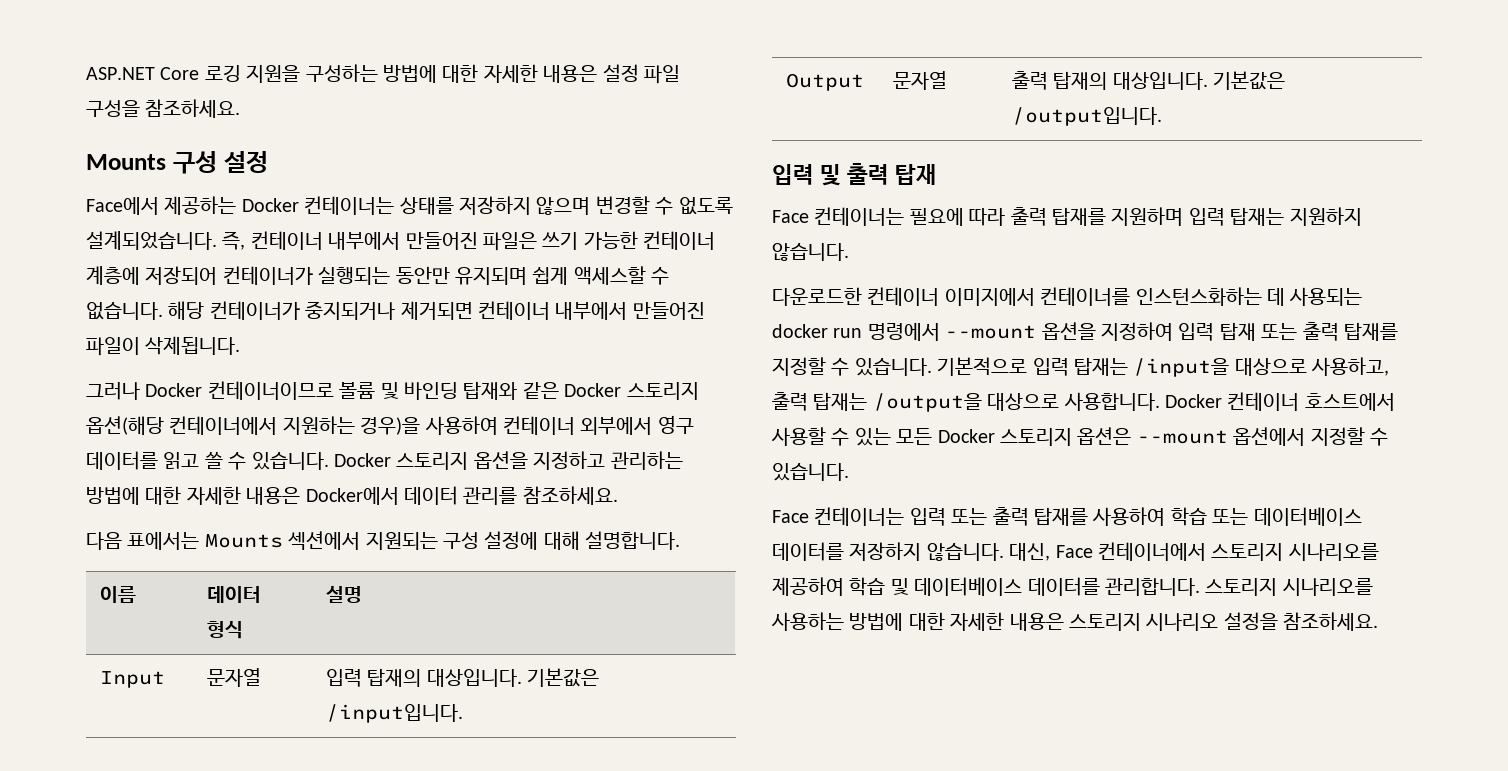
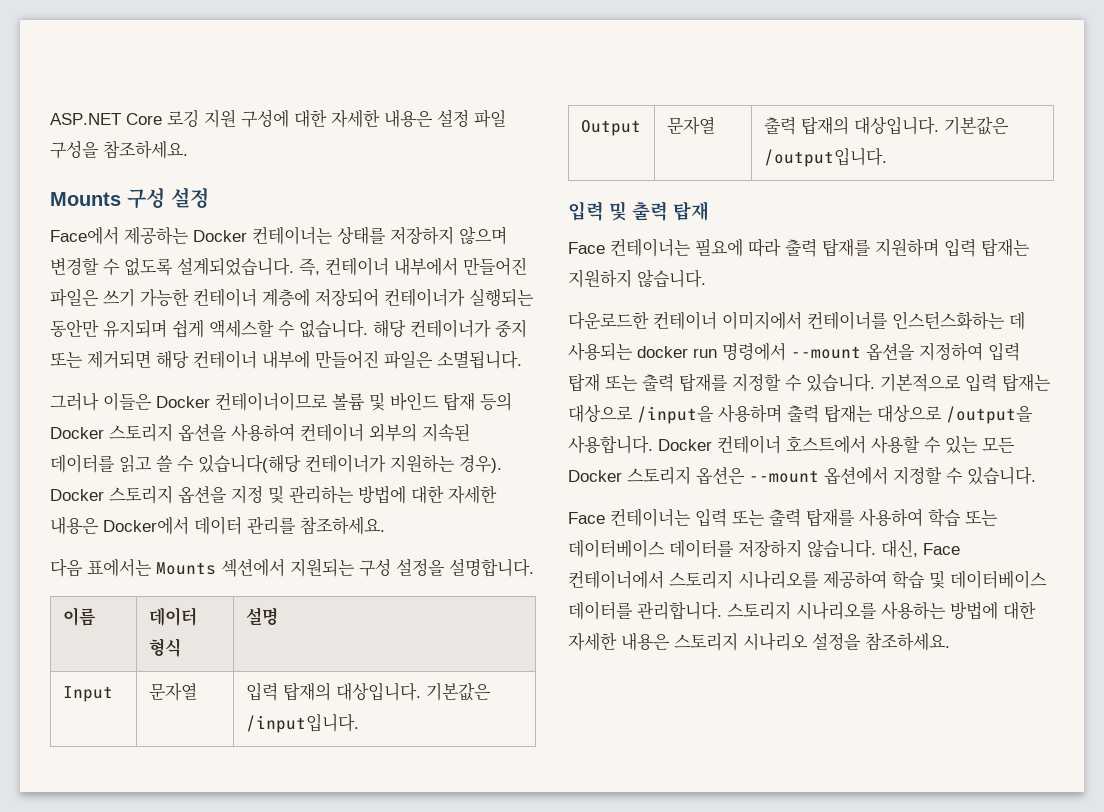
[246,64,437,83] 지원을 구성하는 방법에 -> [204,109,289,128] 지원 구성에
[305,301,705,320] [86,336,241,356] 중지되거나 제거되면 컨테이너 내부에서 만들어진 파일이 삭제됩니다. -> [495,320,527,338] [50,350,522,369] 중지 또는 제거되면 해당 컨테이너 내부에 만들어진 파일은 소멸됩니다.
(140, 391) none -> [103,392,152,411] 이들은
[404,381,699,400] [86,415,694,435] [86,451,606,470] 바인딩 탑재와 같은 Docker 스토리지 옵션(해당 컨테이너에서 지원하는 경우)을 사용하여 컨테이너 외부에서 영구 데이터를 읽고 쓸 수 있습니다. Docker 스토리지 옵션을 지정하고 -> [390,392,512,411] [50,423,470,442] [50,454,502,473] [50,486,284,504] 바인드 탑재 등의 Docker 스토리지 옵션을 사용하여 컨테이너 외부의 지속된 데이터를 읽고 쓸 수 있습니다(해당 컨테이너가 지원하는 경우). Docker 스토리지 옵션을 지정 및
[484,531,580,550] 설정에 대해 -> [396,558,445,576] 설정을
[1133,357,1390,377] [772,392,1060,412] /input을 대상으로 사용하고, 출력 탑재는 /output을 대상으로 -> [568,404,1033,424] 대상으로 /input을 사용하며 출력 탑재는 대상으로 /output을

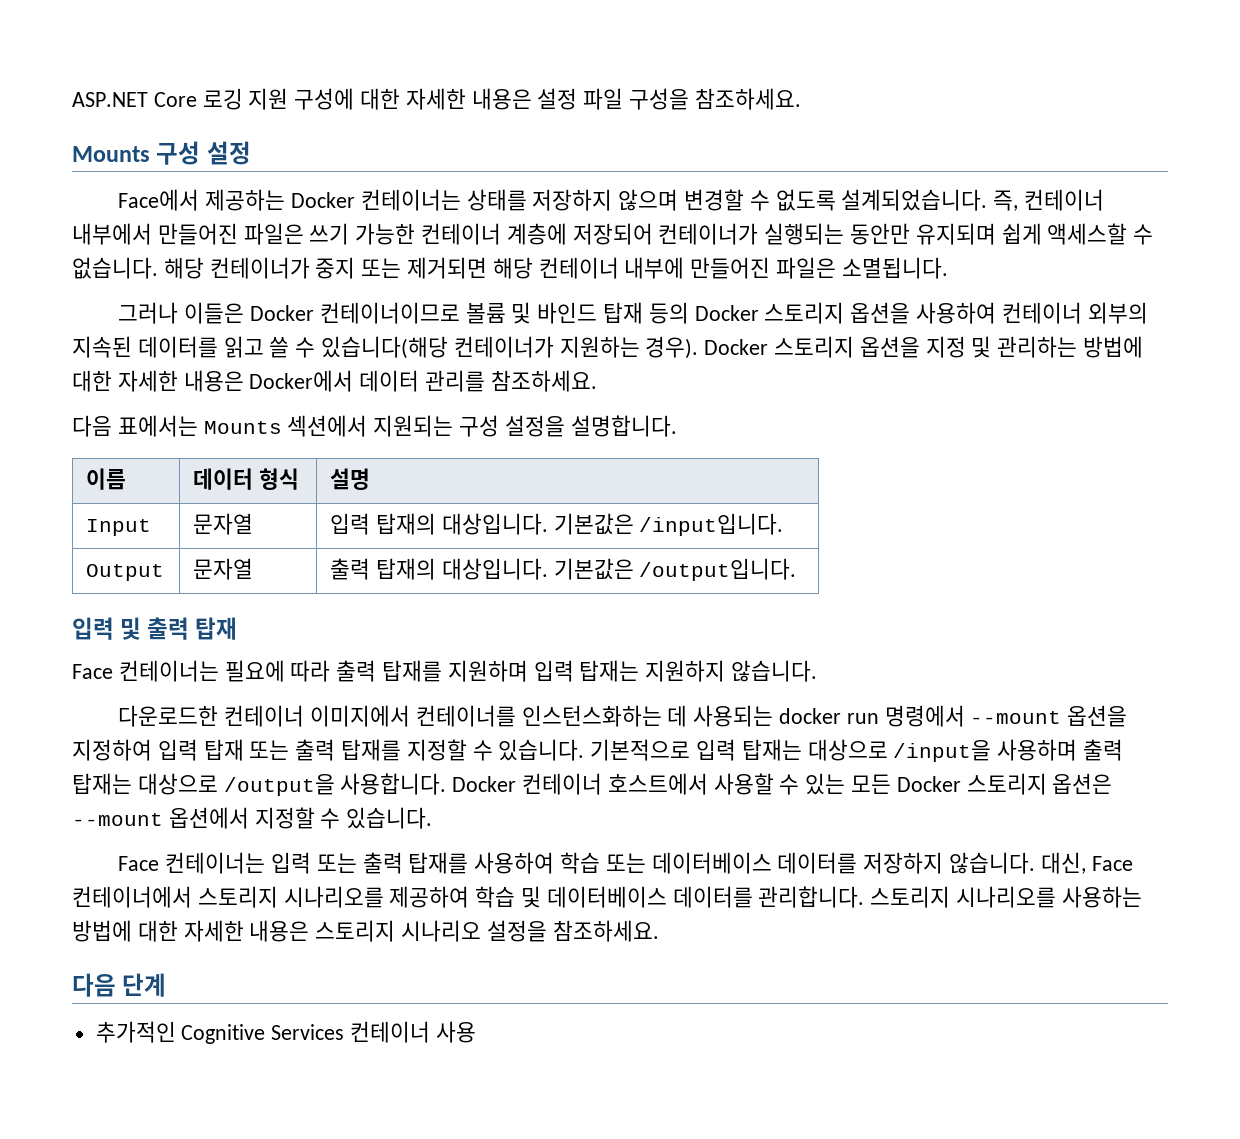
(950, 641) none -> [72,973,167,997] [95,1021,476,1044] // 다음 단계 // 추가적인 Cognitive Services 컨테이너 사용

